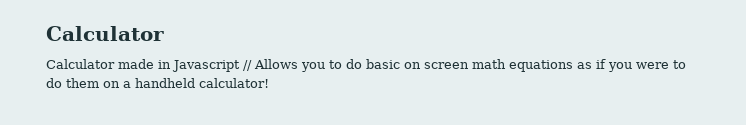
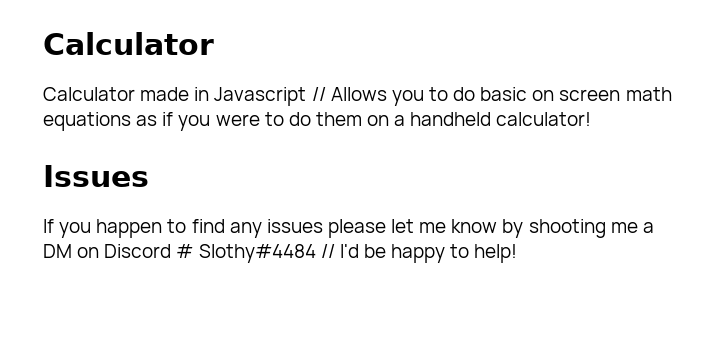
(269, 83) none -> [43,165,149,187] [43,219,654,238] [43,244,518,263] // Issues // If you happen to find any issues please let me know by shooting me a DM on Discord # Slothy#4484 // I'd be happy to help!

